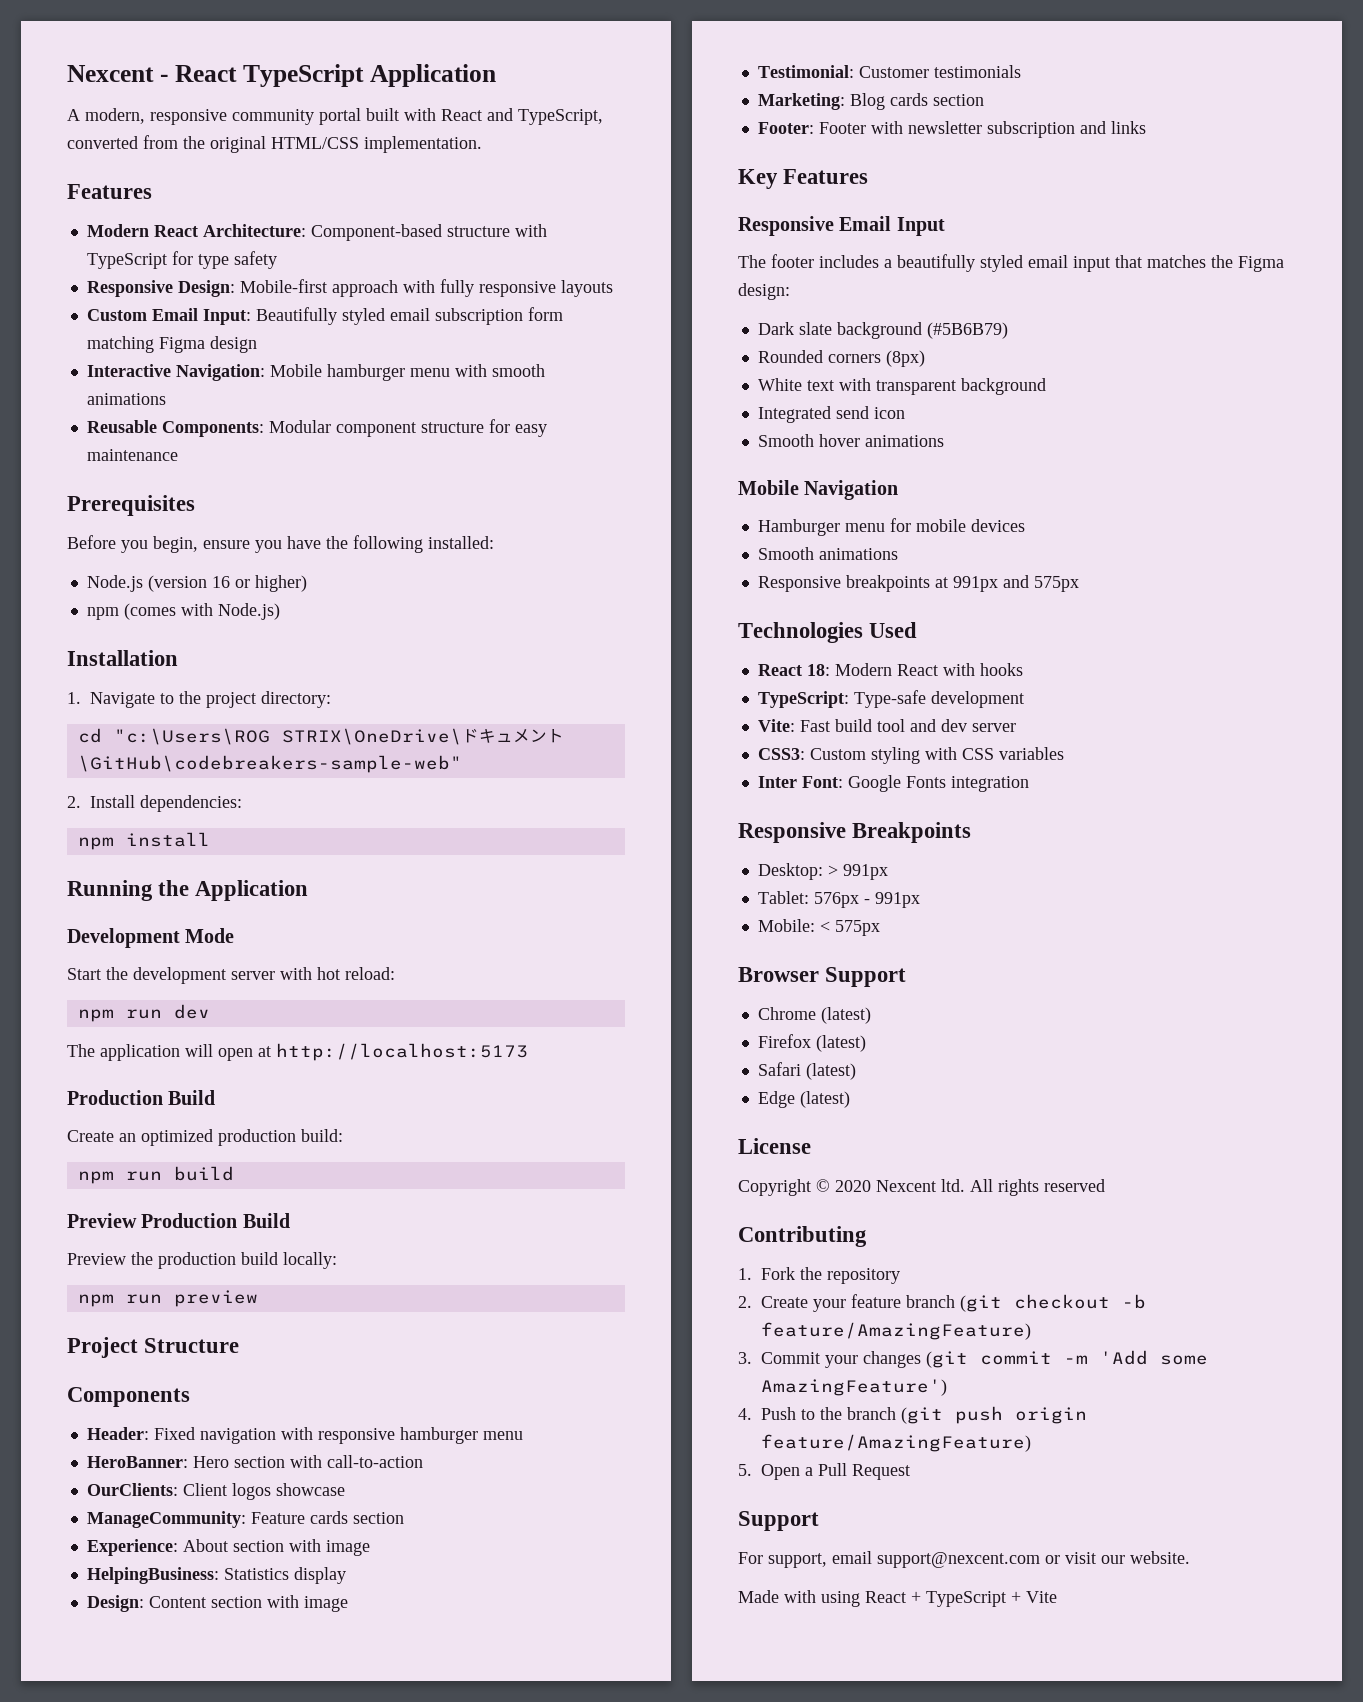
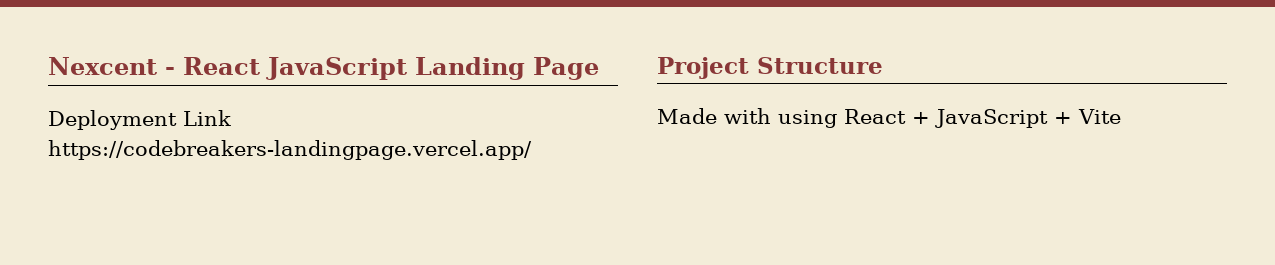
[242,64,496,87] [67,108,603,125] [67,135,482,153] [67,184,152,199] [86,224,547,241] [86,251,277,269] [86,279,613,297] [86,307,563,325] [86,336,257,353] [86,364,545,381] [86,393,166,405] [86,419,547,437] [86,449,178,461] [67,495,195,516] [67,535,494,553] [86,575,307,592] [86,603,280,620] [67,650,178,666] [67,691,331,708] [77,728,564,745] [77,755,462,773] [67,795,242,812] [77,832,210,850] [67,880,309,901] [67,928,235,948] [67,967,395,984] [77,1004,210,1022] [67,1043,528,1061] [67,1090,216,1105] [67,1129,343,1146] [77,1166,234,1184] [67,1213,290,1228] [67,1252,337,1269] [77,1290,258,1307] [67,1337,240,1358] [67,1387,190,1407] [86,1427,523,1444] [86,1455,423,1468] [86,1483,345,1500] [86,1511,404,1528] [86,1539,370,1556] [86,1567,346,1584] [86,1595,348,1612] [757,65,1021,78] [757,93,984,110] [757,121,1146,138] [738,169,869,189] [738,216,945,236] [738,254,1284,272] [738,283,790,300] [757,322,1008,339] [757,350,925,367] [757,378,1046,395] [757,406,905,423] [757,434,944,447] [738,480,899,500] [757,518,1025,536] [757,547,898,560] [757,575,1079,592] [738,622,918,643] [757,663,1023,676] [757,690,1024,708] [757,719,1016,732] [757,747,1064,764] [757,775,1029,792] [738,822,972,843] [757,863,888,880] [757,891,920,908] [757,919,880,936] [738,967,907,987] [757,1007,871,1024] [757,1034,866,1052] [757,1062,856,1080] [757,1091,850,1108] [738,1138,811,1154] [738,1179,1105,1196] [738,1226,867,1247] [738,1267,900,1284] [738,1294,1146,1312] [761,1322,1031,1340] [738,1350,1208,1368] [761,1379,947,1396] [738,1406,1087,1424] [761,1434,1031,1452] [738,1463,910,1480] [738,1511,819,1531] [738,1551,1190,1568] TypeScript Application // A modern, responsive community portal built with React and TypeScript, converted from the original HTML/CSS implementation. // Features // Modern React Architecture: Component-based structure with TypeScript for type safety // Responsive Design: Mobile-first approach with fully responsive layouts // Custom Email Input: Beautifully styled email subscription form matching Figma design // Interactive Navigation: Mobile hamburger menu with smooth animations // Reusable Components: Modular component structure for easy maintenance // Prerequisites // Before you begin, ensure you have the following installed: // Node.js (version 16 or higher) // npm (comes with Node.js) // Installation // 1. Navigate to the project directory: // cd "c:\Users\ROG STRIX\OneDrive\ドキュメント\GitHub\codebreakers-sample-web" // 2. Install dependencies: // npm install // Running the Application // Development Mode // Start the development server with hot reload: // npm run dev // The application will open at http://localhost:5173 // Production Build // Create an optimized production build: // npm run build // Preview Production Build // Preview the production build locally: // npm run preview // Project Structure // Components // Header: Fixed navigation with responsive hamburger menu // HeroBanner: Hero section with call-to-action // OurClients: Client logos showcase // ManageCommunity: Feature cards section // Experience: About section with image // HelpingBusiness: Statistics display // Design: Content section with image // Testimonial: Customer testimonials // Marketing: Blog cards section // Footer: Footer with newsletter subscription and links // Key Features // Responsive Email Input // The footer includes a beautifully styled email input that matches the Figma design: // Dark slate background (#5B6B79) // Rounded corners (8px) // White text with transparent background // Integrated send icon // Smooth hover animations // Mobile Navigation // Hamburger menu for mobile devices // Smooth animations // Responsive breakpoints at 991px and 575px // Technologies Used // React 18: Modern React with hooks // TypeScript: Type-safe development // Vite: Fast build tool and dev server // CSS3: Custom styling with CSS variables // Inter Font: Google Fonts integration // Responsive Breakpoints // Desktop: > 991px // Tablet: 576px - 991px // Mobile: < 575px // Browser Support // Chrome (latest) // Firefox (latest) // Safari (latest) // Edge (latest) // License // Copyright © 2020 Nexcent ltd. All rights reserved // Contributing // 1. Fork the repository // 2. Create your feature branch (git checkout -b feature/AmazingFeature) // 3. Commit your changes (git commit -m 'Add some AmazingFeature') // 4. Push to the branch (git push origin feature/AmazingFeature) // 5. Open a Pull Request // Support // For support, email support@nexcent.com or visit our website. -> [266,57,599,80] [48,110,231,130] [48,140,532,160] [657,57,883,79] JavaScript Landing Page // Deployment Link https://codebreakers-landingpage.vercel.app/ // Project Structure
[926,1591,1006,1607] TypeScript -> [935,109,1048,128] JavaScript

